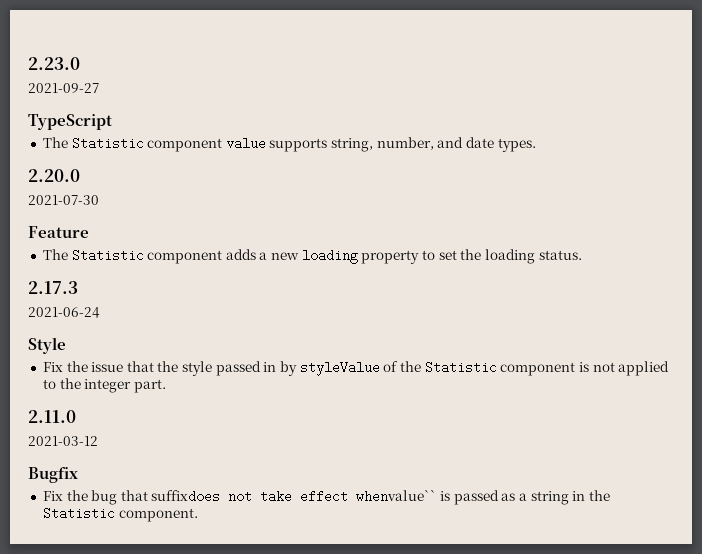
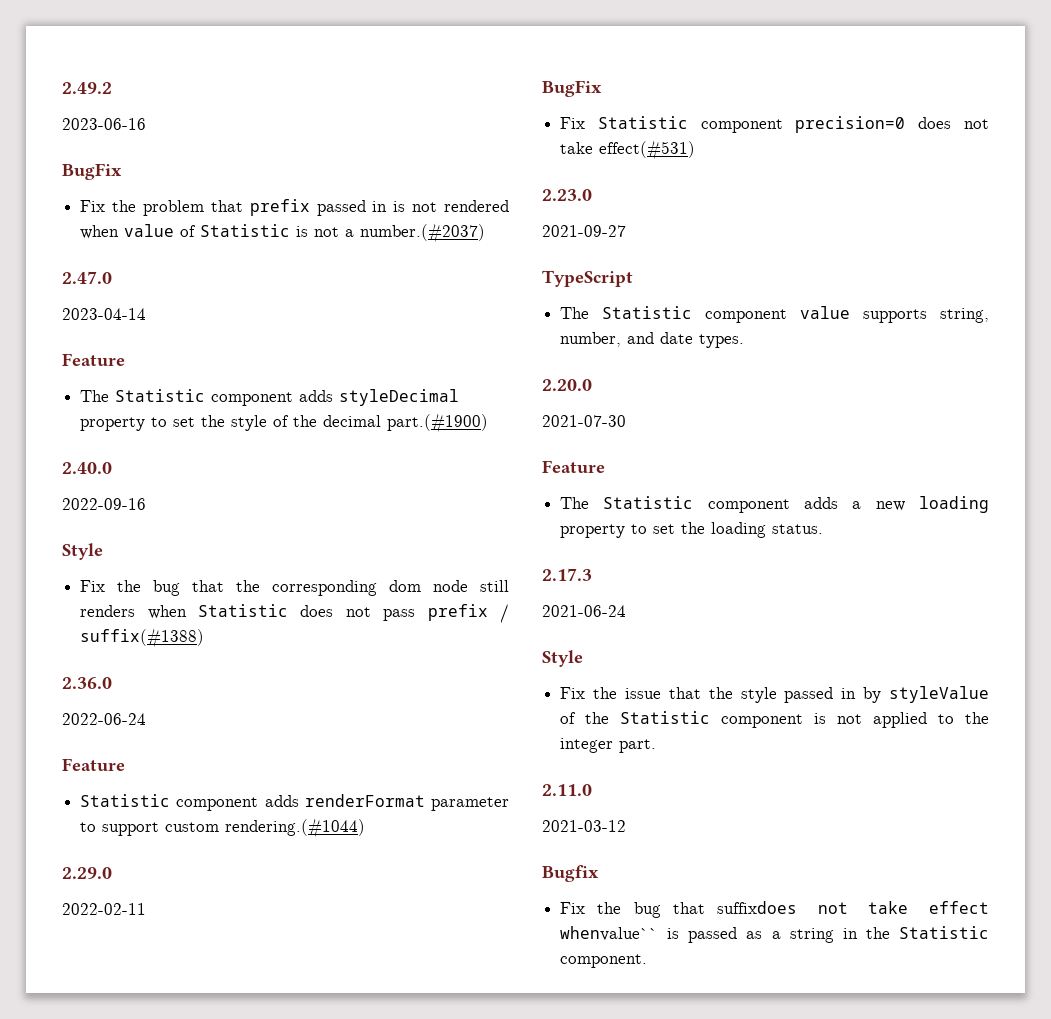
(28, 63) none -> [62,82,112,94] [62,118,146,130] [62,163,122,180] [80,199,509,216] [80,223,486,243] [62,271,112,284] [62,308,146,320] [62,353,125,367] [80,389,460,406] [80,413,489,433] [62,462,112,474] [62,498,146,510] [62,543,103,560] [80,580,509,596] [80,604,509,623] [80,628,205,648] [62,677,112,689] [62,713,146,725] [62,758,125,772] [80,794,509,811] [80,818,366,838] [62,867,112,879] [62,903,146,915] [542,80,602,97] [560,116,989,133] [560,140,696,160] 2.49.2 // 2023-06-16 // BugFix // Fix the problem that prefix passed in is not rendered when value of Statistic is not a number.(#2037) // 2.47.0 // 2023-04-14 // Feature // The Statistic component adds styleDecimal property to set the style of the decimal part.(#1900) // 2.40.0 // 2022-09-16 // Style // Fix the bug that the corresponding dom node still renders when Statistic does not pass prefix / suffix(#1388) // 2.36.0 // 2022-06-24 // Feature // Statistic component adds renderFormat parameter to support custom rendering.(#1044) // 2.29.0 // 2022-02-11 // BugFix // Fix Statistic component precision=0 does not take effect(#531) //

